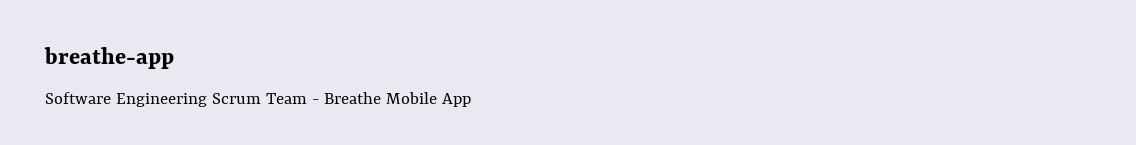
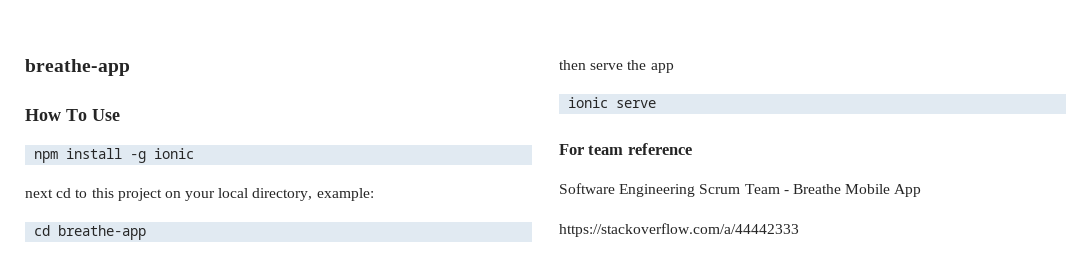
[44,47,174,69] breathe-app -> [25,59,130,76] [25,109,120,121] [34,148,195,163] [25,188,374,201] [34,225,147,240] [559,60,674,73] [568,97,657,108] [559,143,692,155] breathe-app // How To Use // npm install -g ionic // next cd to this project on your local directory, example: // cd breathe-app // then serve the app // ionic serve // For team reference
(471, 100) none -> [559,223,799,237] // https://stackoverflow.com/a/44442333

